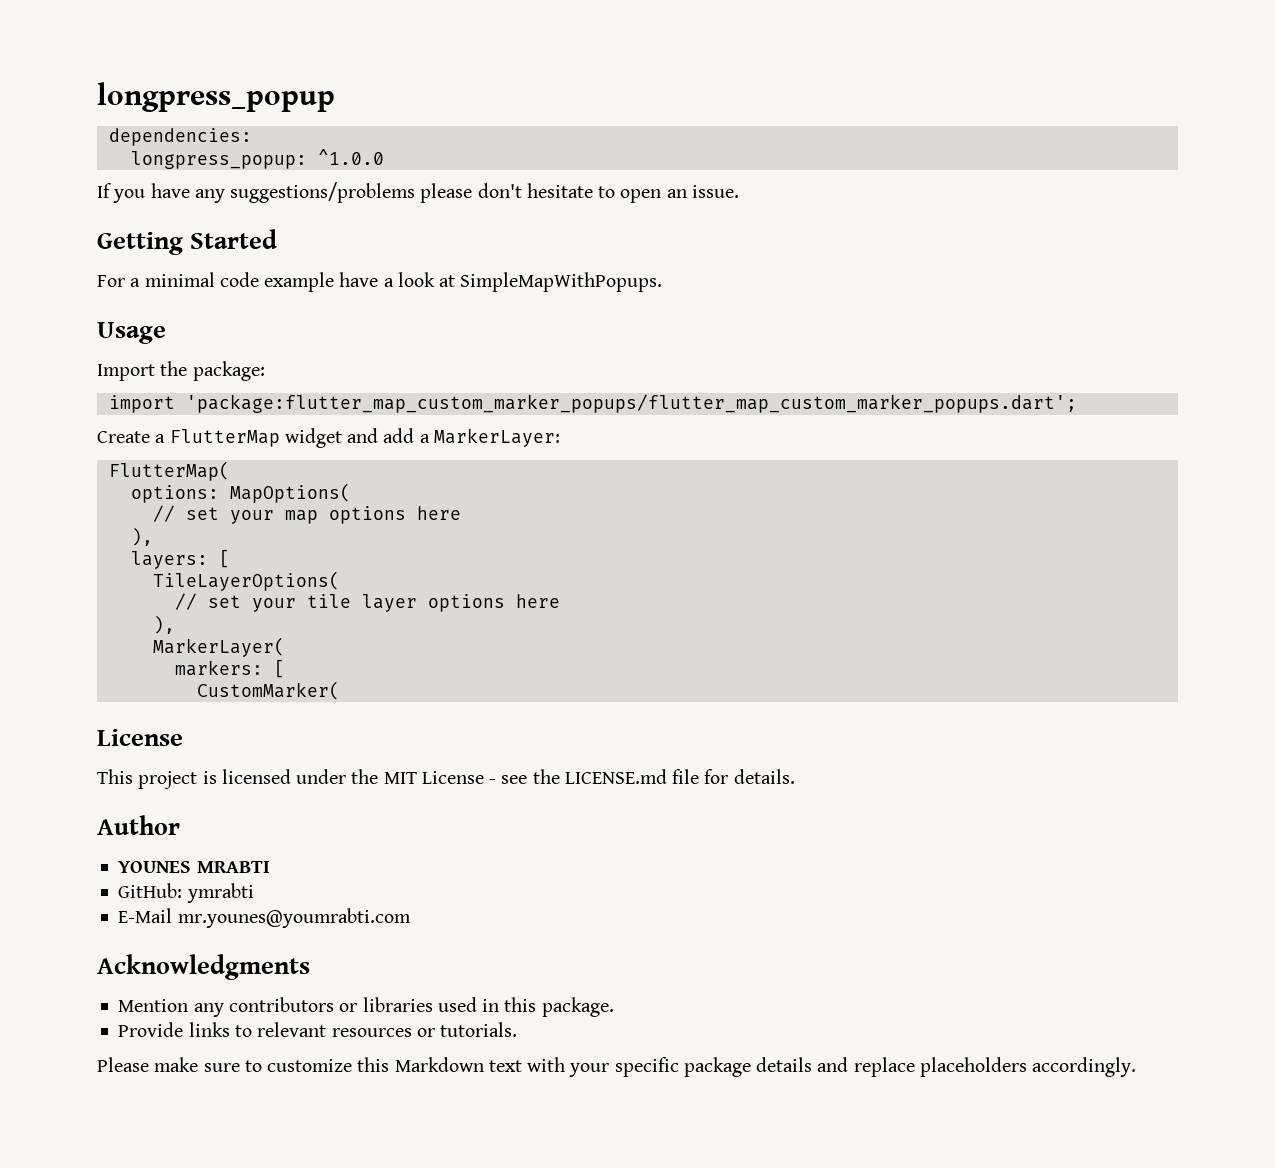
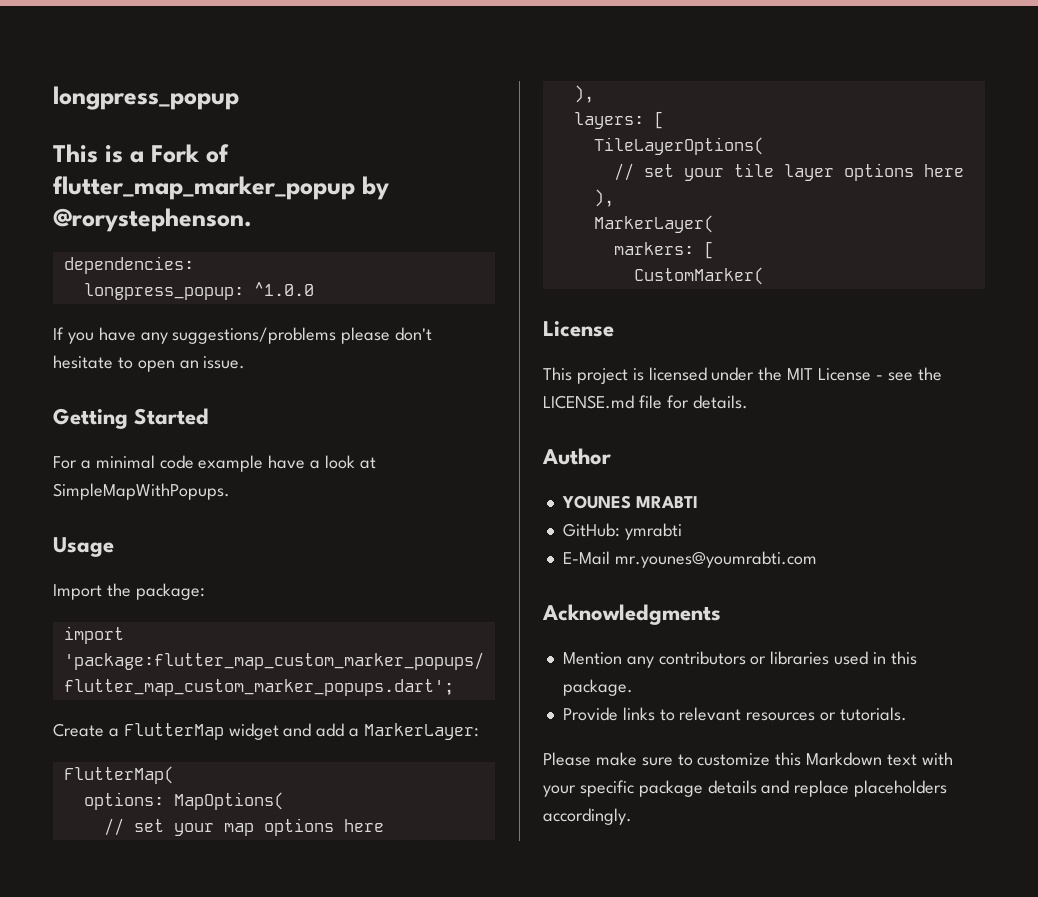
(335, 97) none -> [53,144,229,163] [53,176,389,200] [53,208,252,232] // This is a Fork of flutter_map_marker_popup by @rorystephenson.

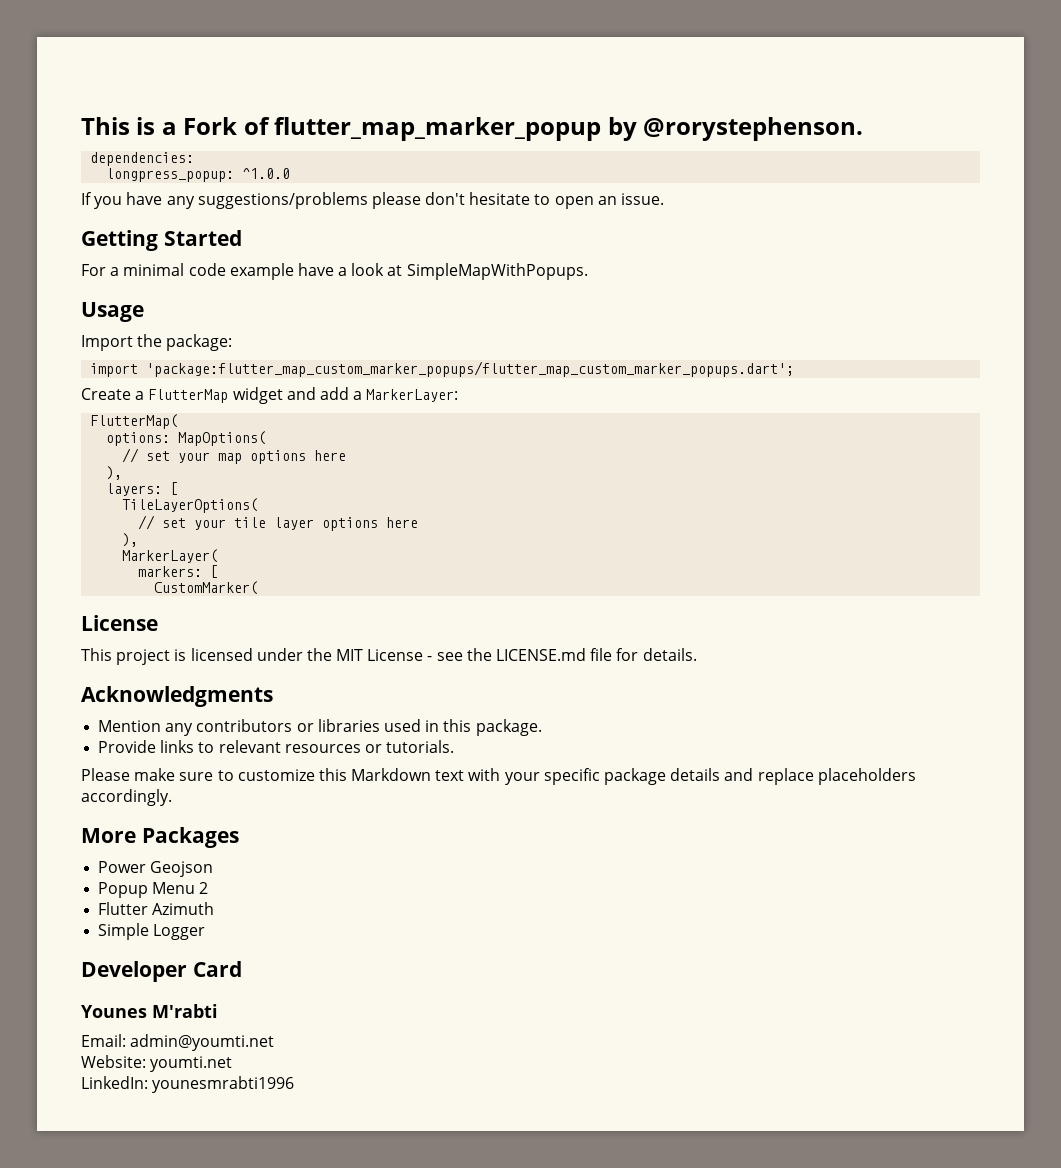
[53,86,239,110] longpress_popup // -> (81, 126) none
[542,448,611,465] [561,495,698,509] [562,523,682,540] [562,551,817,568] // Author // YOUNES MRABTI // GitHub: ymrabti // E-Mail mr.younes@youmrabti.com -> (697, 654) none
(632, 816) none -> [81,827,239,848] [98,861,214,877] [98,882,209,898] [98,902,215,915] [98,923,206,940] [81,961,242,982] [81,1004,218,1018] [81,1034,275,1051] [81,1055,233,1072] [81,1076,295,1093] // More Packages // Power Geojson // Popup Menu 2 // Flutter Azimuth // Simple Logger // Developer Card // Younes M'rabti // Email: admin@youmti.net // Website: youmti.net // LinkedIn: younesmrabti1996

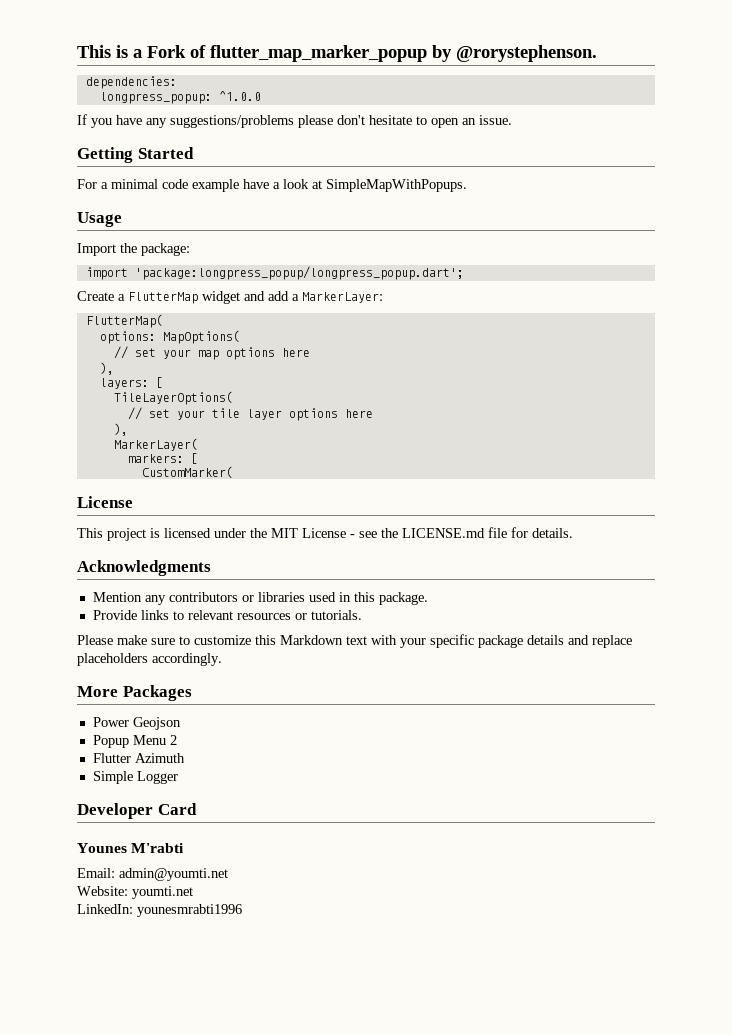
[146,361,795,377] 'package:flutter_map_custom_marker_popups/flutter_map_custom_marker_popups.dart'; -> [134,266,464,280] 'package:longpress_popup/longpress_popup.dart';

